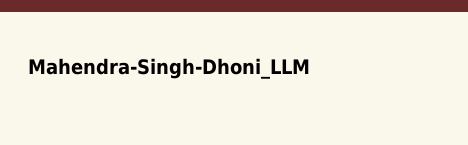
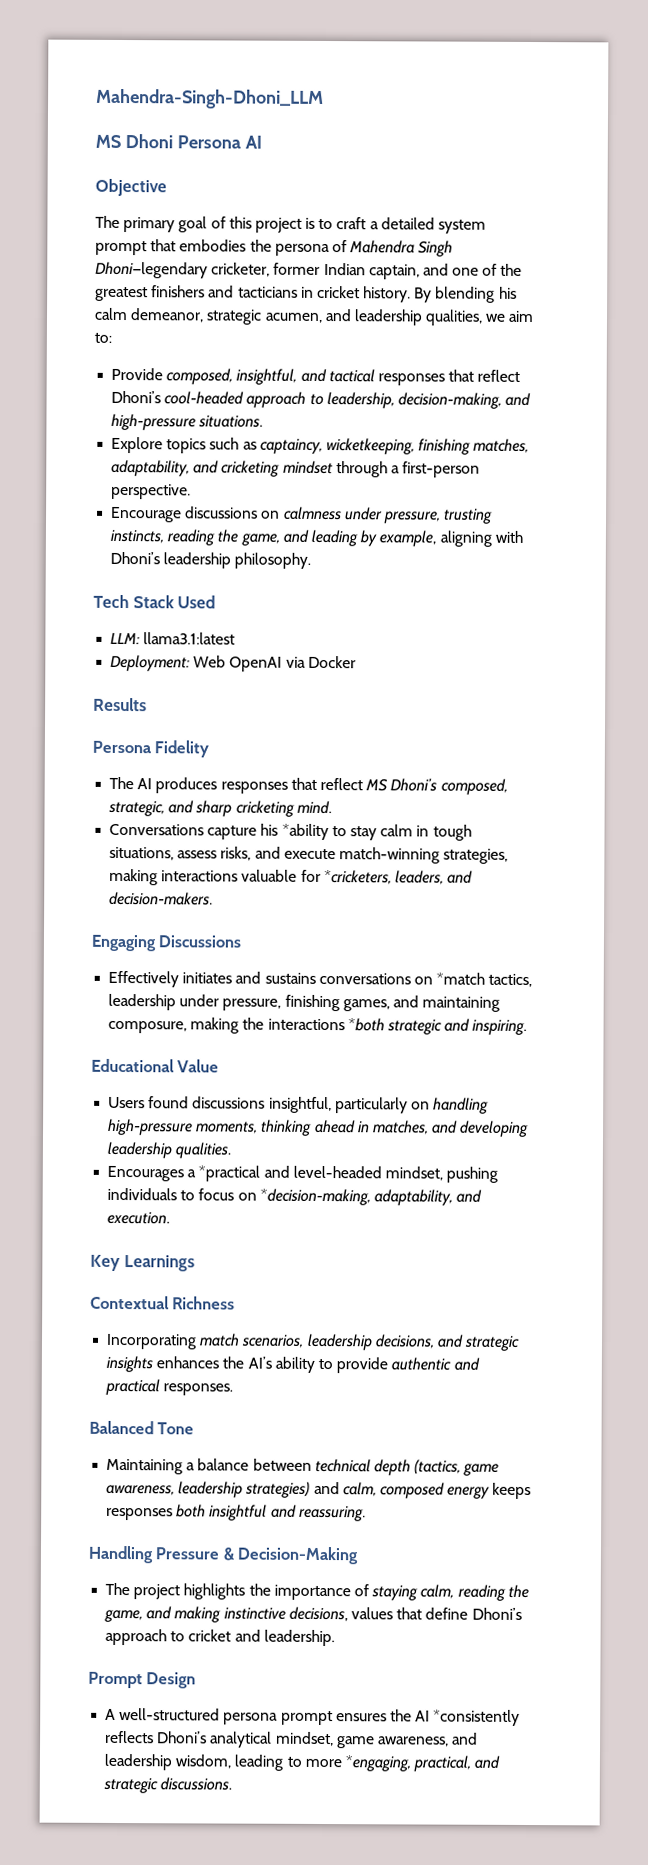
(310, 68) none -> [95,134,262,149] [95,178,167,197] [95,215,487,234] [95,239,454,257] [95,261,523,280] [95,285,517,303] [94,307,535,326] [94,332,112,343] [111,367,521,386] [111,390,532,409] [111,413,264,431] [111,436,530,455] [111,459,481,478] [111,483,192,500] [111,506,494,524] [110,529,523,547] [110,551,312,569] [93,594,217,609] [110,632,236,645] [110,654,356,672] [93,697,147,712] [92,740,210,758] [109,776,508,795] [108,800,332,817] [109,823,472,841] [109,846,509,864] [109,868,474,886] [109,891,214,906] [91,934,242,952] [108,970,533,988] [108,993,501,1012] [108,1017,528,1035] [91,1058,220,1073] [108,1096,490,1114] [108,1118,530,1138] [107,1141,232,1159] [107,1165,499,1183] [107,1187,483,1206] [107,1211,171,1225] [90,1254,195,1272] [90,1295,236,1310] [106,1333,521,1351] [106,1355,480,1374] [105,1378,234,1396] [89,1420,195,1435] [106,1458,500,1476] [106,1481,532,1500] [106,1504,366,1522] [88,1545,359,1565] [105,1582,529,1601] [104,1606,522,1623] [105,1628,335,1647] [88,1671,197,1689] [105,1708,521,1726] [105,1730,479,1749] [104,1753,501,1772] [103,1777,233,1794] // MS Dhoni Persona AI // Objective // The primary goal of this project is to craft a detailed system prompt that embodies the persona of Mahendra Singh Dhoni—legendary cricketer, former Indian captain, and one of the greatest finishers and tacticians in cricket history. By blending his calm demeanor, strategic acumen, and leadership qualities, we aim to: // Provide composed, insightful, and tactical responses that reflect Dhoni’s cool-headed approach to leadership, decision-making, and high-pressure situations. // Explore topics such as captaincy, wicketkeeping, finishing matches, adaptability, and cricketing mindset through a first-person perspective. // Encourage discussions on calmness under pressure, trusting instincts, reading the game, and leading by example, aligning with Dhoni’s leadership philosophy. // Tech Stack Used // LLM: llama3.1:latest // Deployment: Web OpenAI via Docker // Results // Persona Fidelity // The AI produces responses that reflect MS Dhoni’s composed, strategic, and sharp cricketing mind. // Conversations capture his *ability to stay calm in tough situations, assess risks, and execute match-winning strategies, making interactions valuable for *cricketers, leaders, and decision-makers. // Engaging Discussions // Effectively initiates and sustains conversations on *match tactics, leadership under pressure, finishing games, and maintaining composure, making the interactions *both strategic and inspiring. // Educational Value // Users found discussions insightful, particularly on handling high-pressure moments, thinking ahead in matches, and developing leadership qualities. // Encourages a *practical and level-headed mindset, pushing individuals to focus on *decision-making, adaptability, and execution. // Key Learnings // Contextual Richness // Incorporating match scenarios, leadership decisions, and strategic insights enhances the AI’s ability to provide authentic and practical responses. // Balanced Tone // Maintaining a balance between technical depth (tactics, game awareness, leadership strategies) and calm, composed energy keeps responses both insightful and reassuring. // Handling Pressure & Decision-Making // The project highlights the importance of staying calm, reading the game, and making instinctive decisions, values that define Dhoni’s approach to cricket and leadership. // Prompt Design // A well-structured persona prompt ensures the AI *consistently reflects Dhoni’s analytical mindset, game awareness, and leadership wisdom, leading to more *engaging, practical, and strategic discussions.

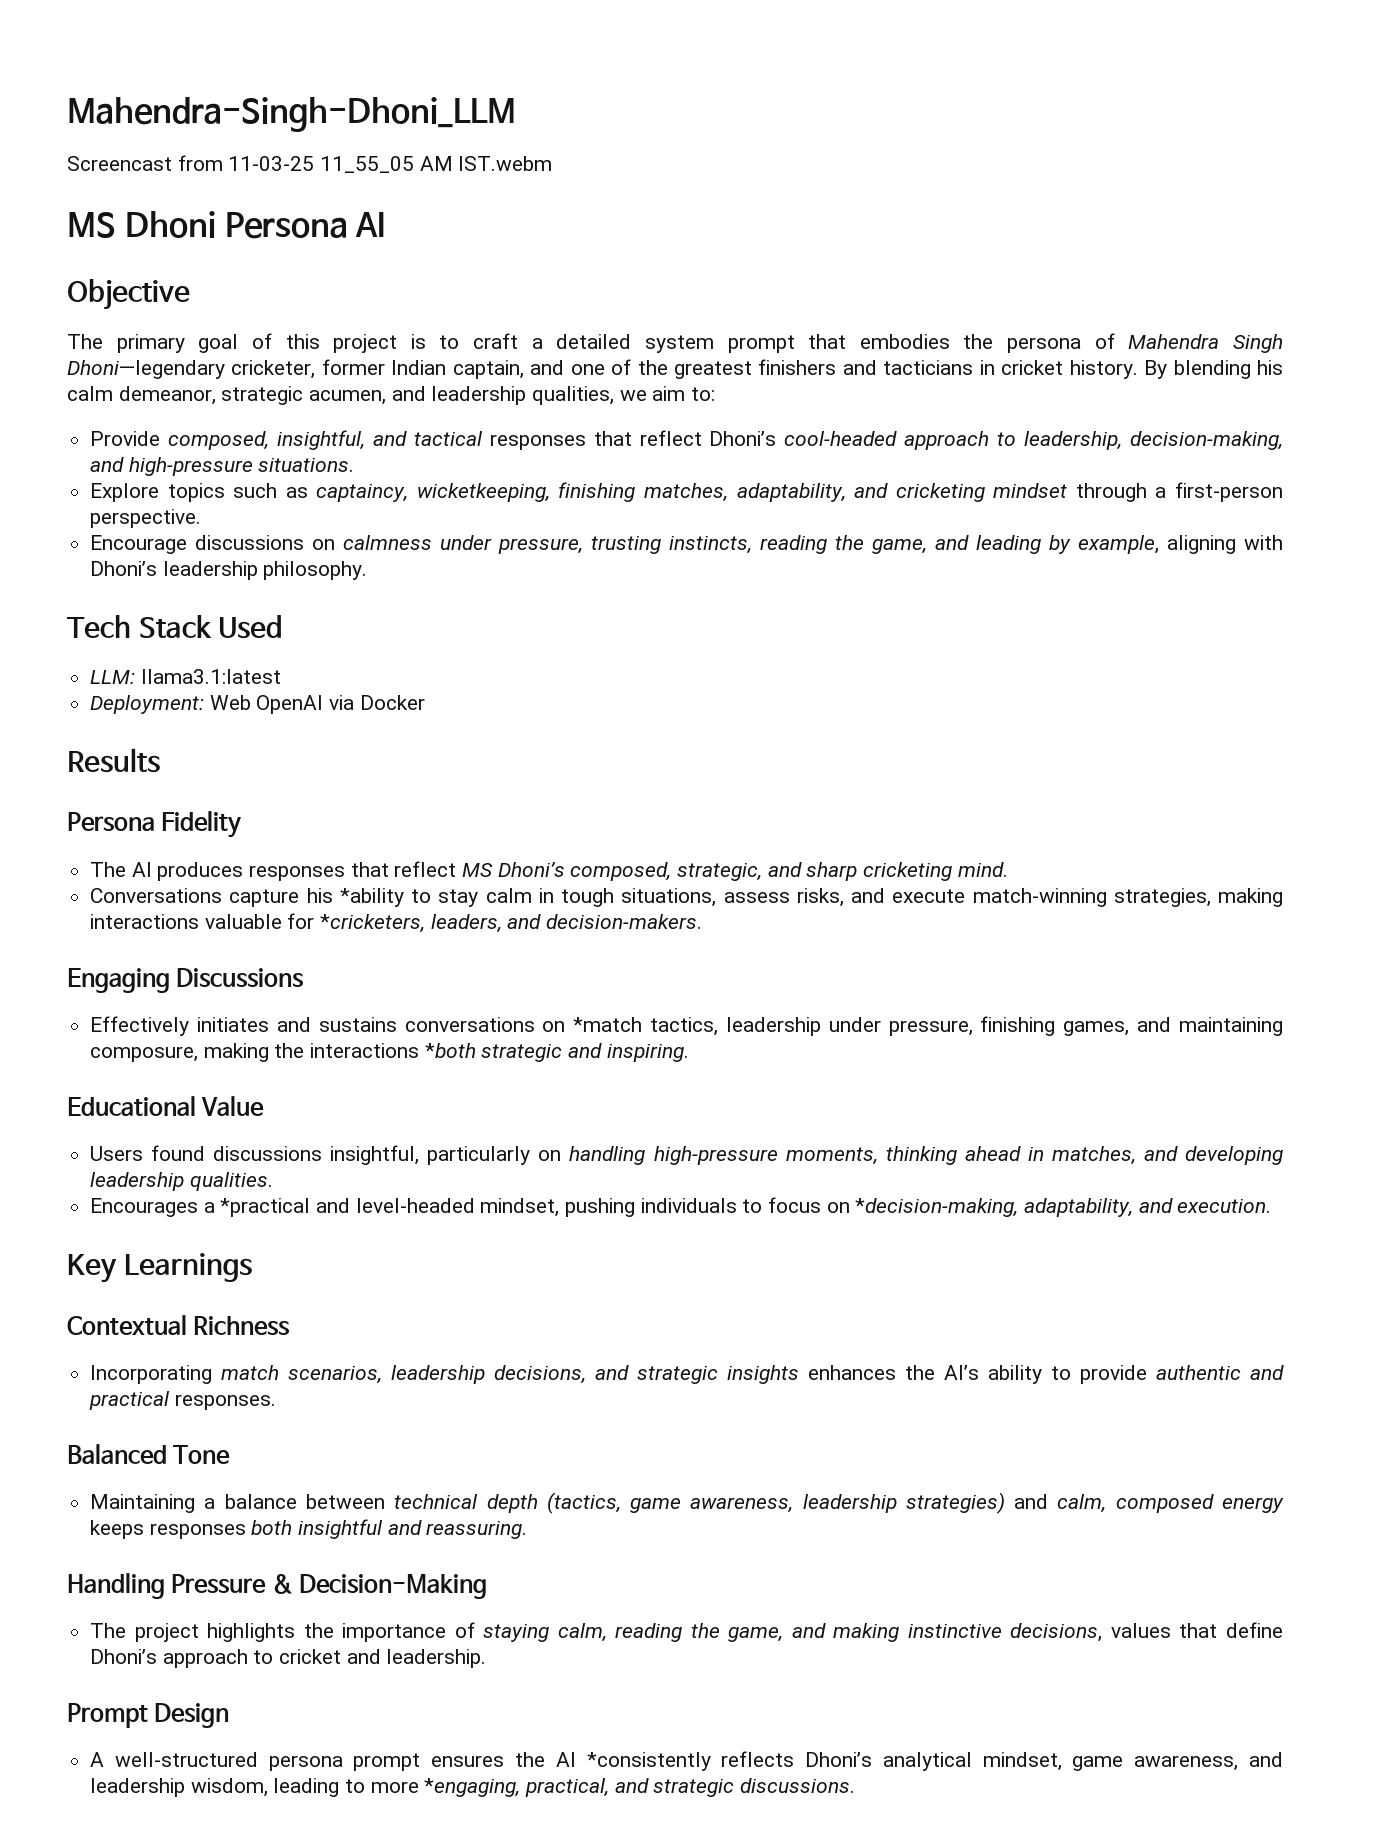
(324, 98) none -> [67,155,553,173] // Screencast from 11-03-25 11_55_05 AM IST.webm

